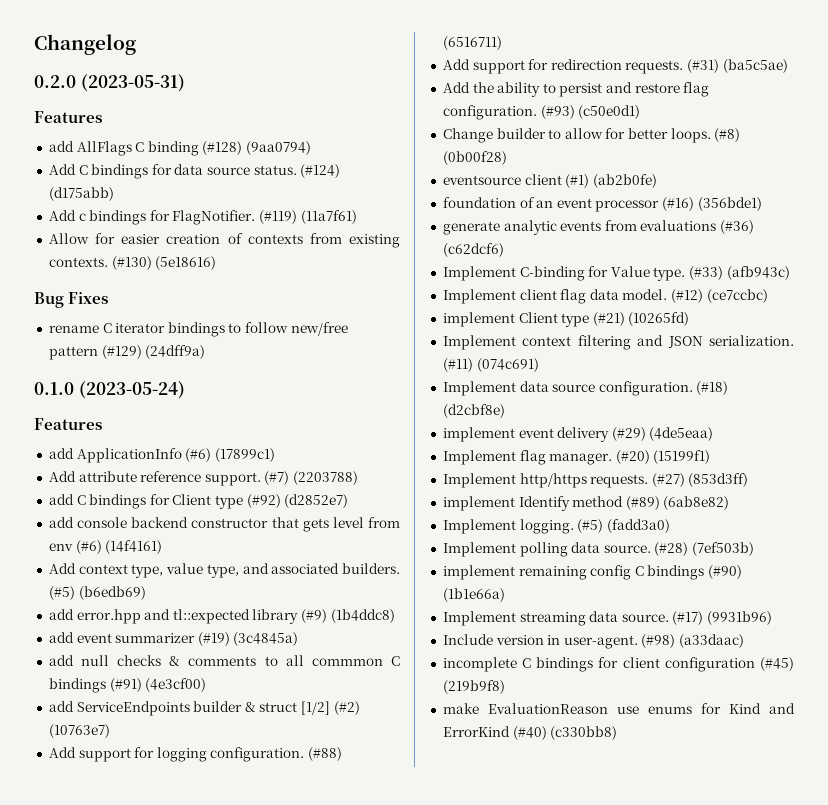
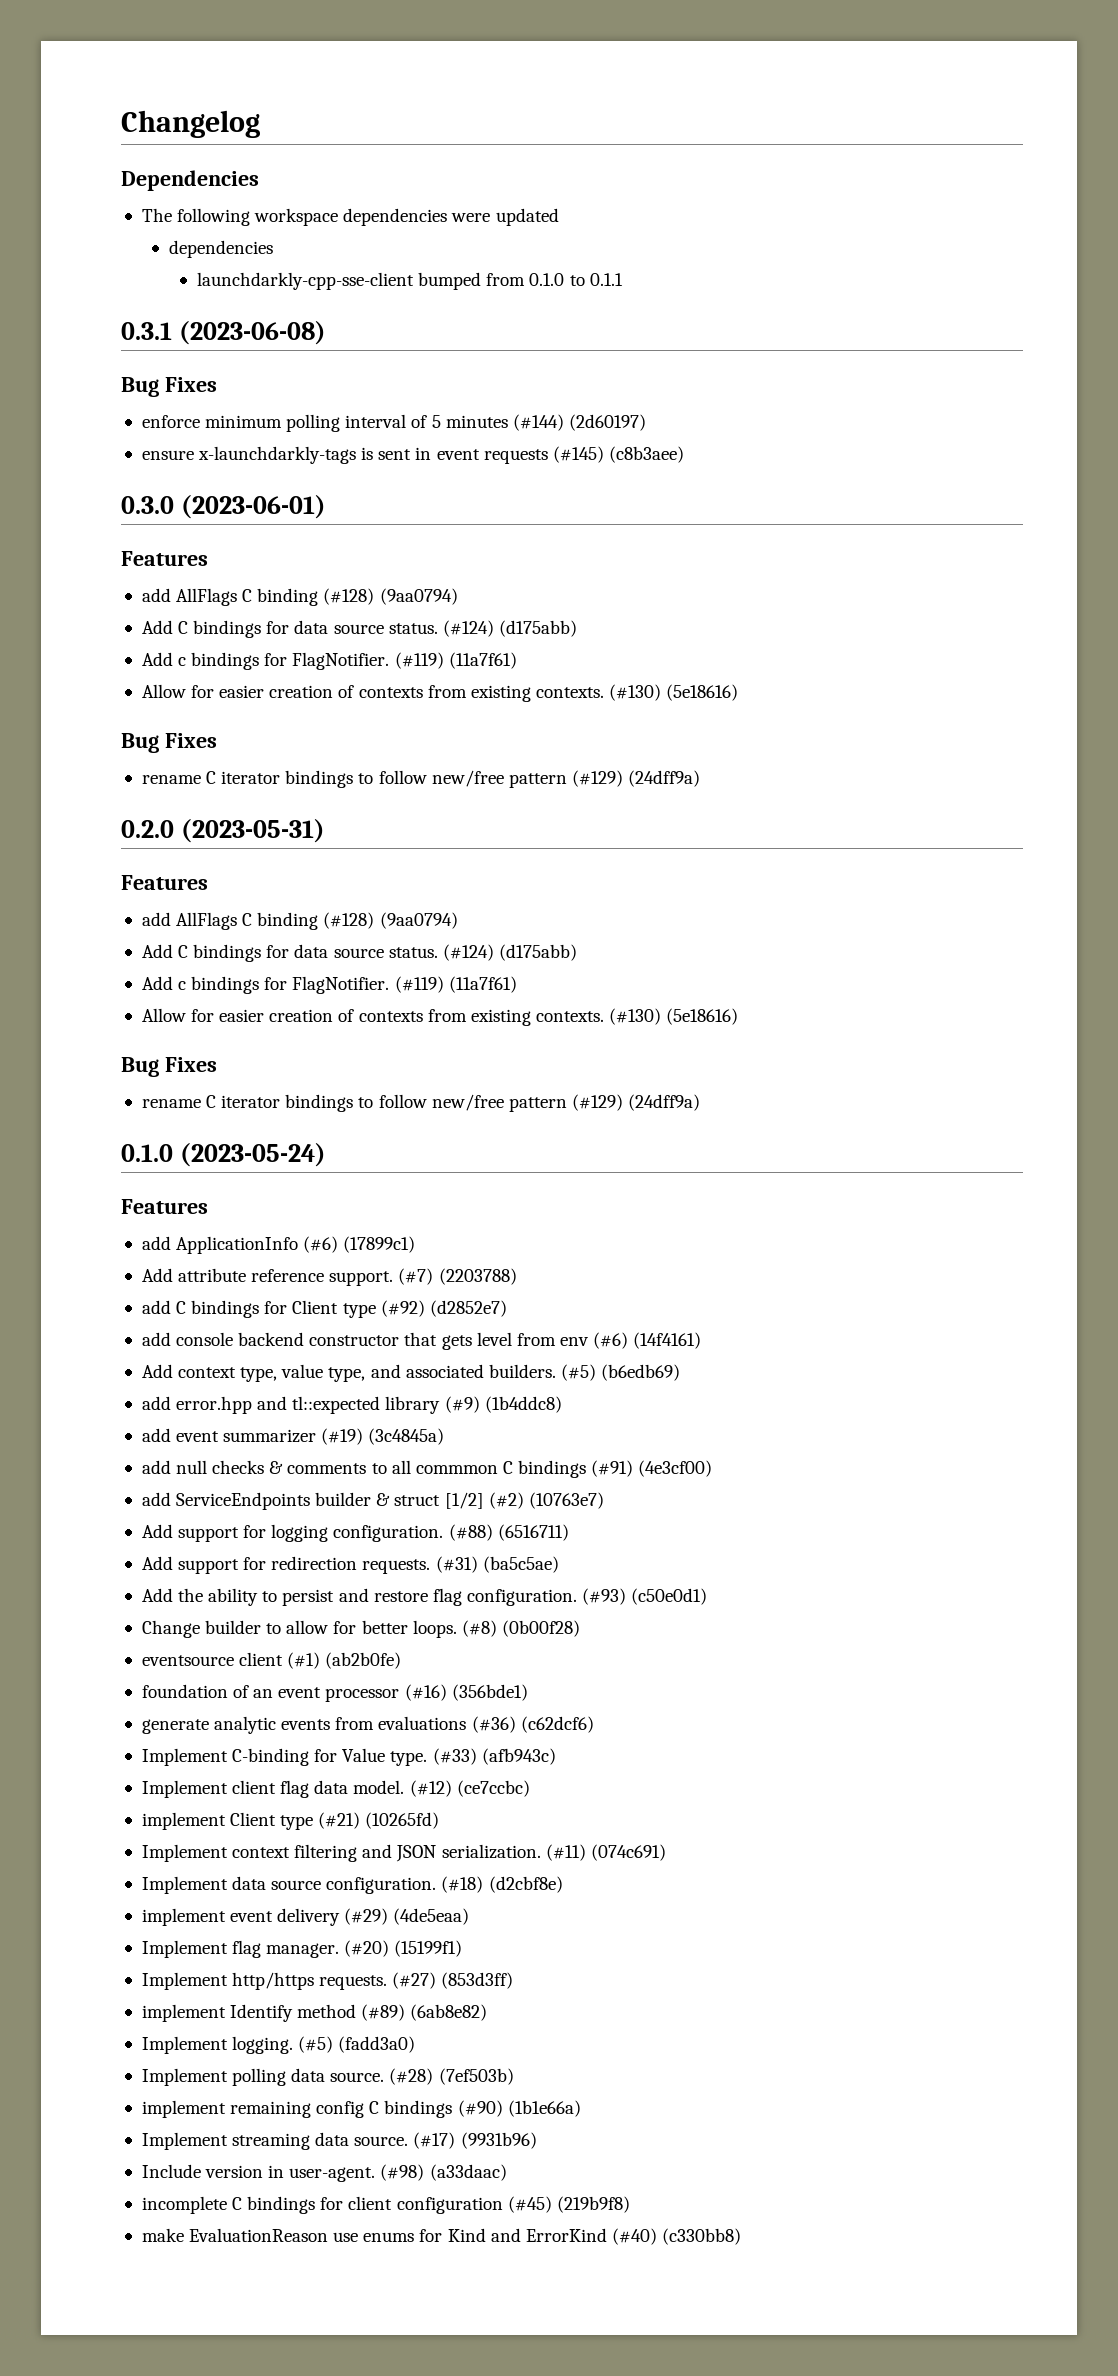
(136, 44) none -> [121,170,259,191] [141,208,559,226] [169,240,274,258] [197,272,623,290] [121,321,326,345] [121,377,217,397] [141,414,646,432] [141,446,684,464] [121,495,326,519] [121,551,208,566] [141,588,458,606] [141,620,577,638] [141,652,517,670] [141,684,739,702] [121,733,217,753] [141,770,701,788] // Dependencies // The following workspace dependencies were updated // dependencies // launchdarkly-cpp-sse-client bumped from 0.1.0 to 0.1.1 // 0.3.1 (2023-06-08) // Bug Fixes // enforce minimum polling interval of 5 minutes (#144) (2d60197) // ensure x-launchdarkly-tags is sent in event requests (#145) (c8b3aee) // 0.3.0 (2023-06-01) // Features // add AllFlags C binding (#128) (9aa0794) // Add C bindings for data source status. (#124) (d175abb) // Add c bindings for FlagNotifier. (#119) (11a7f61) // Allow for easier creation of contexts from existing contexts. (#130) (5e18616) // Bug Fixes // rename C iterator bindings to follow new/free pattern (#129) (24dff9a)

